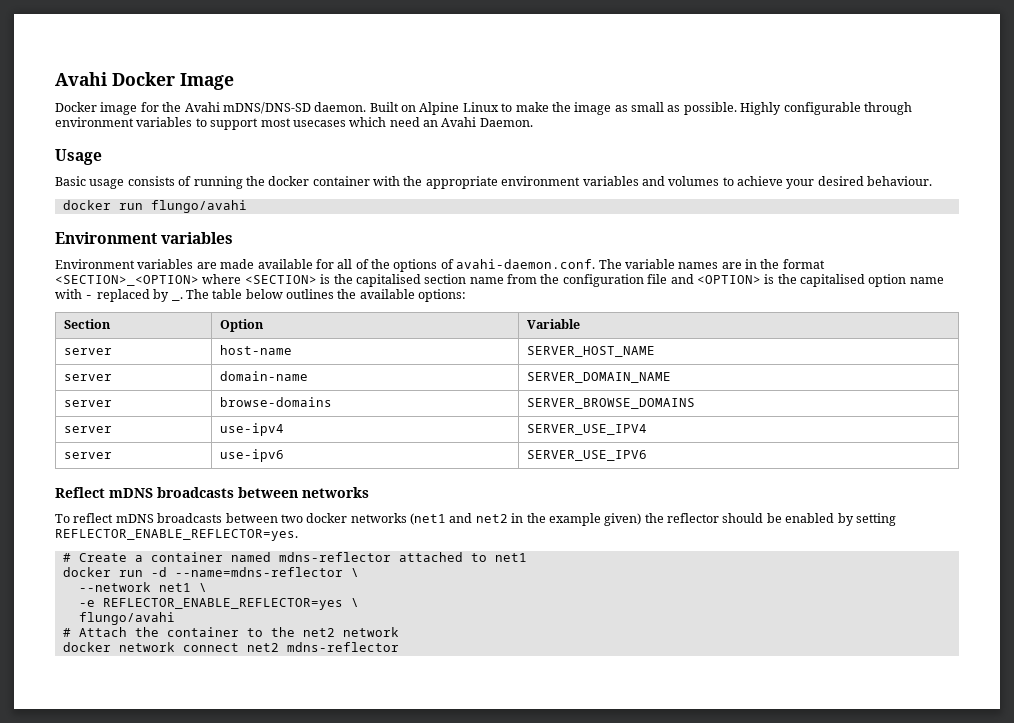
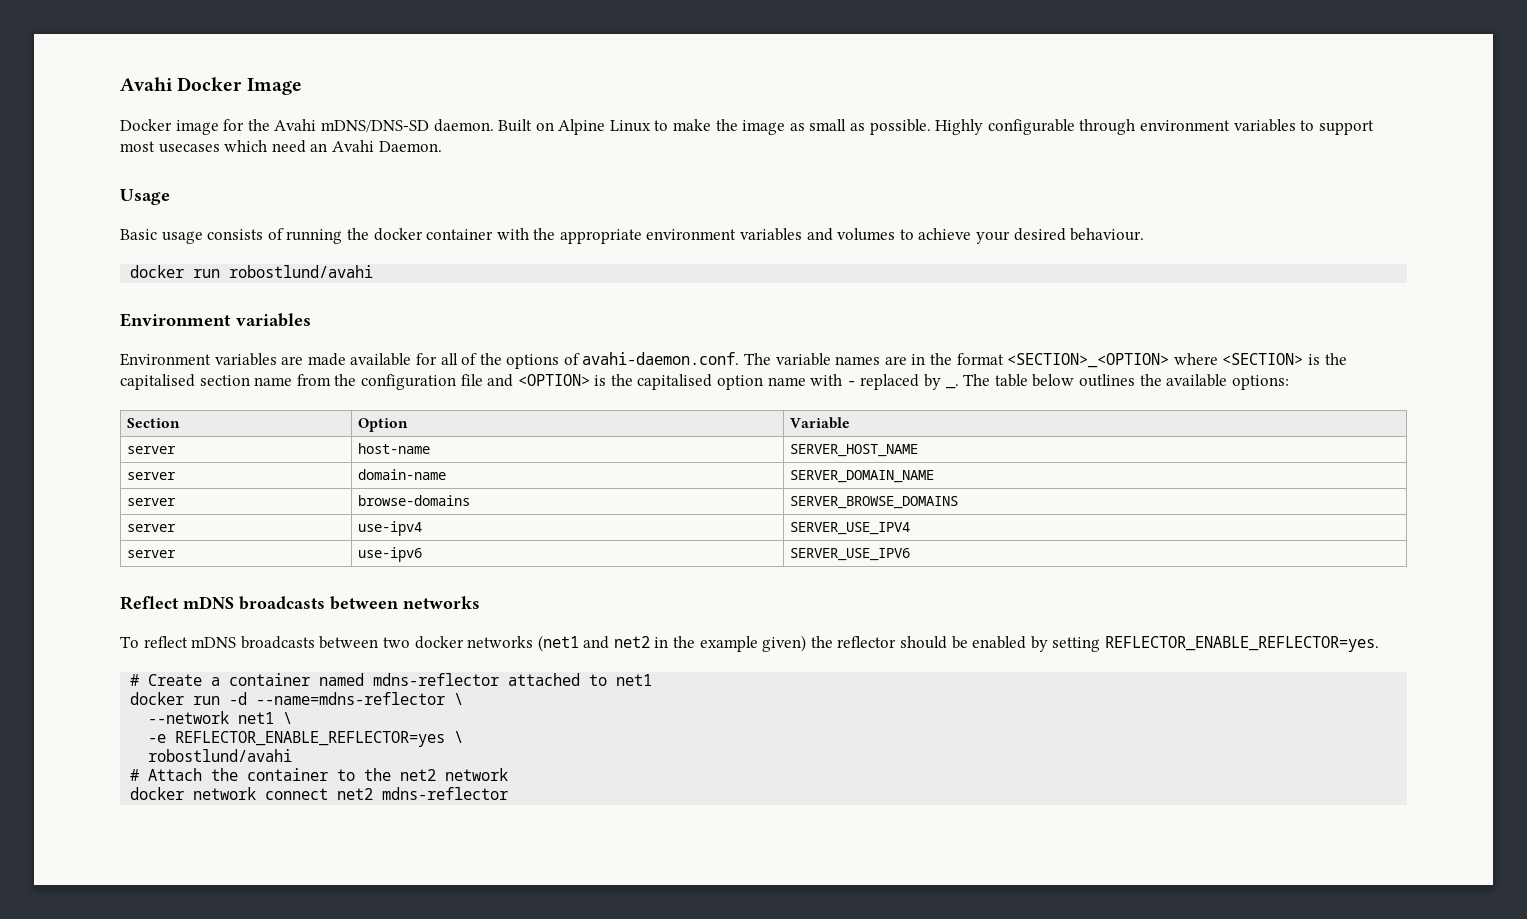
[150,200,247,213] flungo/avahi -> [229,265,374,278] robostlund/avahi
[78,612,175,625] flungo/avahi -> [148,749,293,762] robostlund/avahi

